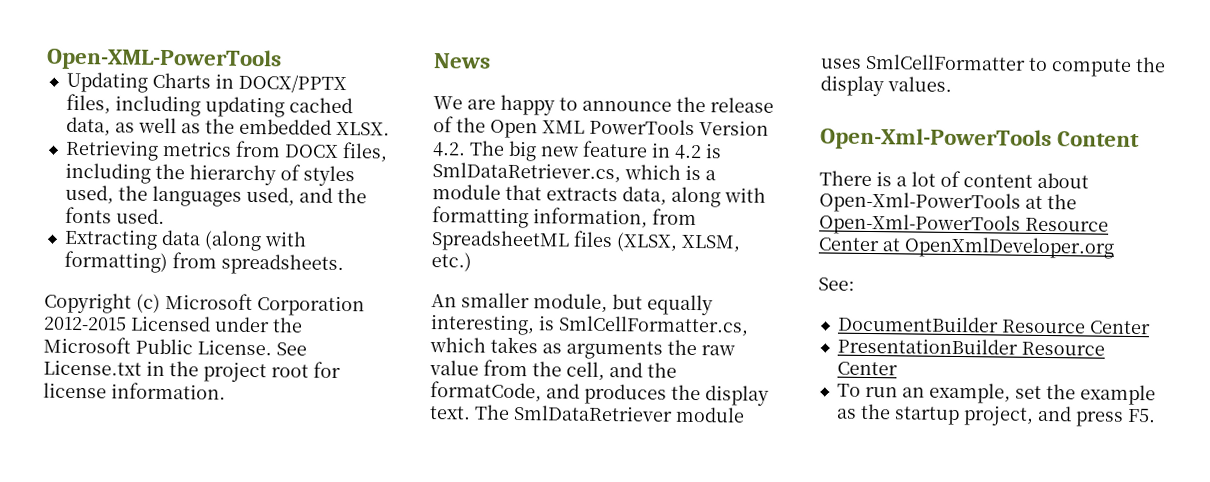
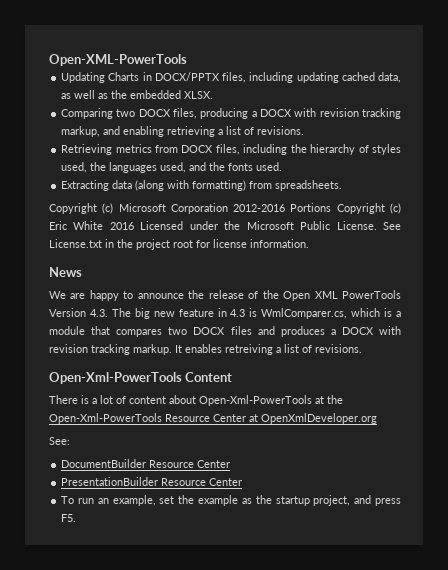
(390, 128) none -> [61,108,401,119] [61,126,305,137] // Comparing two DOCX files, producing a DOCX with revision tracking markup, and enabling retrieving a list of revisions.
[43,315,127,331] 2012-2015 -> [233,203,401,214] [49,221,134,230] 2012-2016 Portions Copyright (c) Eric White 2016
[432,142,466,157] 4.2. -> [89,309,108,317] 4.3.
[674,143,722,160] [432,162,621,184] 4.2 is SmlDataRetriever.cs, -> [230,308,348,319] 4.3 is WmlComparer.cs,
[546,186,766,208] [432,206,697,229] [431,230,741,253] [431,252,472,272] [431,292,713,316] [430,314,749,337] [429,336,735,360] [429,359,677,382] [430,381,769,406] [429,404,745,423] [820,53,1166,77] [820,75,952,97] extracts data, along with formatting information, from SpreadsheetML files (XLSX, XLSM, etc.) // An smaller module, but equally interesting, is SmlCellFormatter.cs, which takes as arguments the raw value from the cell, and the formatCode, and produces the display text. The SmlDataRetriever module uses SmlCellFormatter to compute the display values. -> [116,326,402,337] [49,344,362,355] compares two DOCX files and produces a DOCX with revision tracking markup. It enables retreiving a list of revisions.

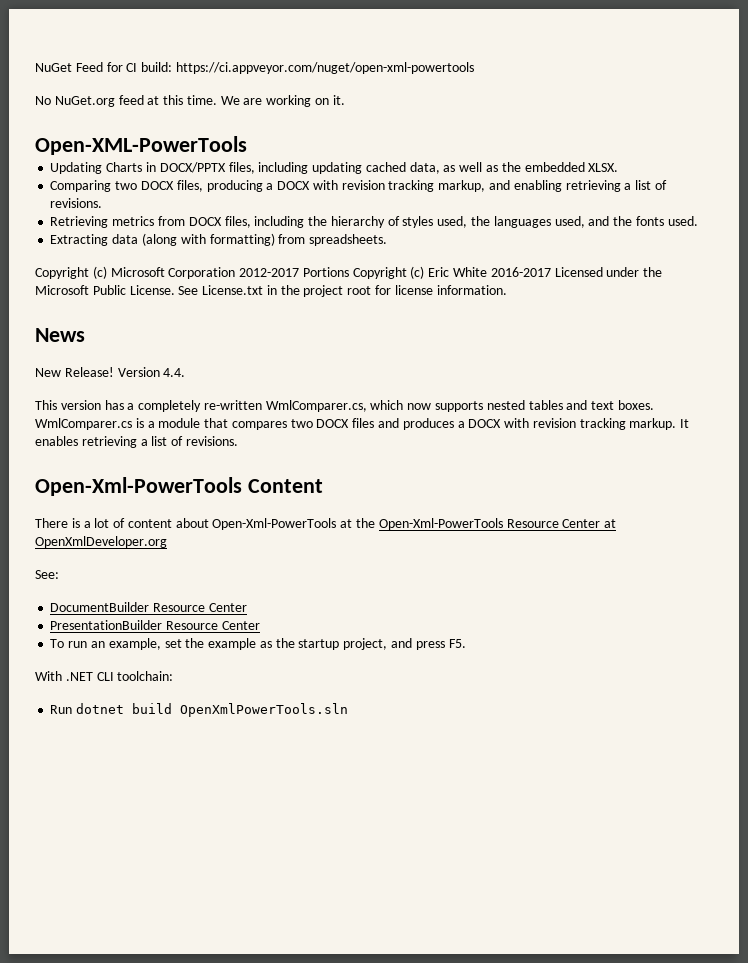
(49, 60) none -> [35,62,474,74] [35,95,345,107] NuGet Feed for CI build: https://ci.appveyor.com/nuget/open-xml-powertools // No NuGet.org feed at this time. We are working on it. //
[233,204,286,212] 2012-2016 -> [239,268,300,277] 2012-2017
[109,222,134,230] 2016 -> [490,267,551,277] 2016-2017
[49,290,401,301] [49,308,381,319] We are happy to announce the release of the Open XML PowerTools Version 4.3. The big new feature in 4.3 is WmlComparer.cs, which -> [35,367,186,377] [35,400,654,412] [35,418,132,430] New Release! Version 4.4. // This version has a completely re-written WmlComparer.cs, which now supports nested tables and text boxes. WmlComparer.cs
[225,344,273,355] retreiving -> [81,436,137,448] retrieving
(77, 518) none -> [35,671,174,681] [50,703,349,717] // With .NET CLI toolchain: // Run dotnet build OpenXmlPowerTools.sln

